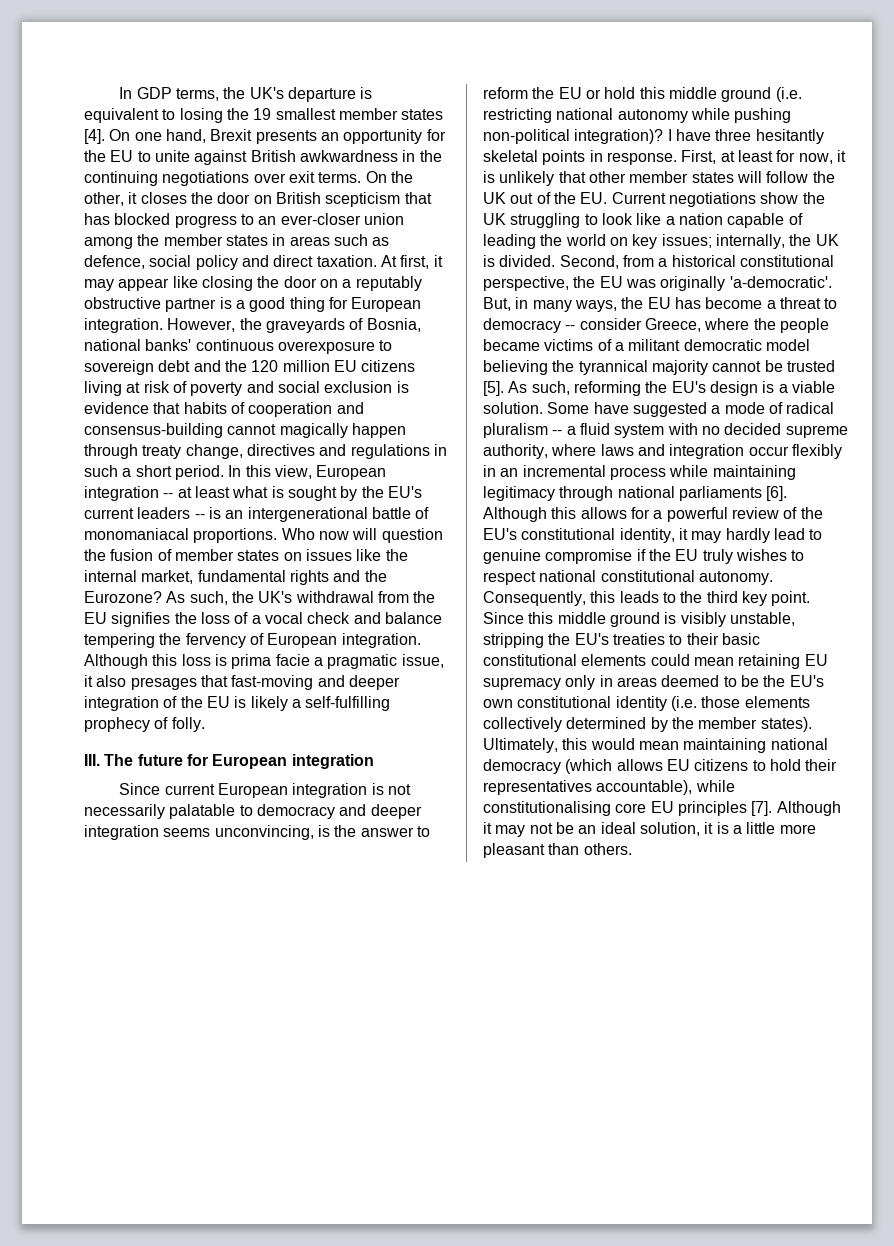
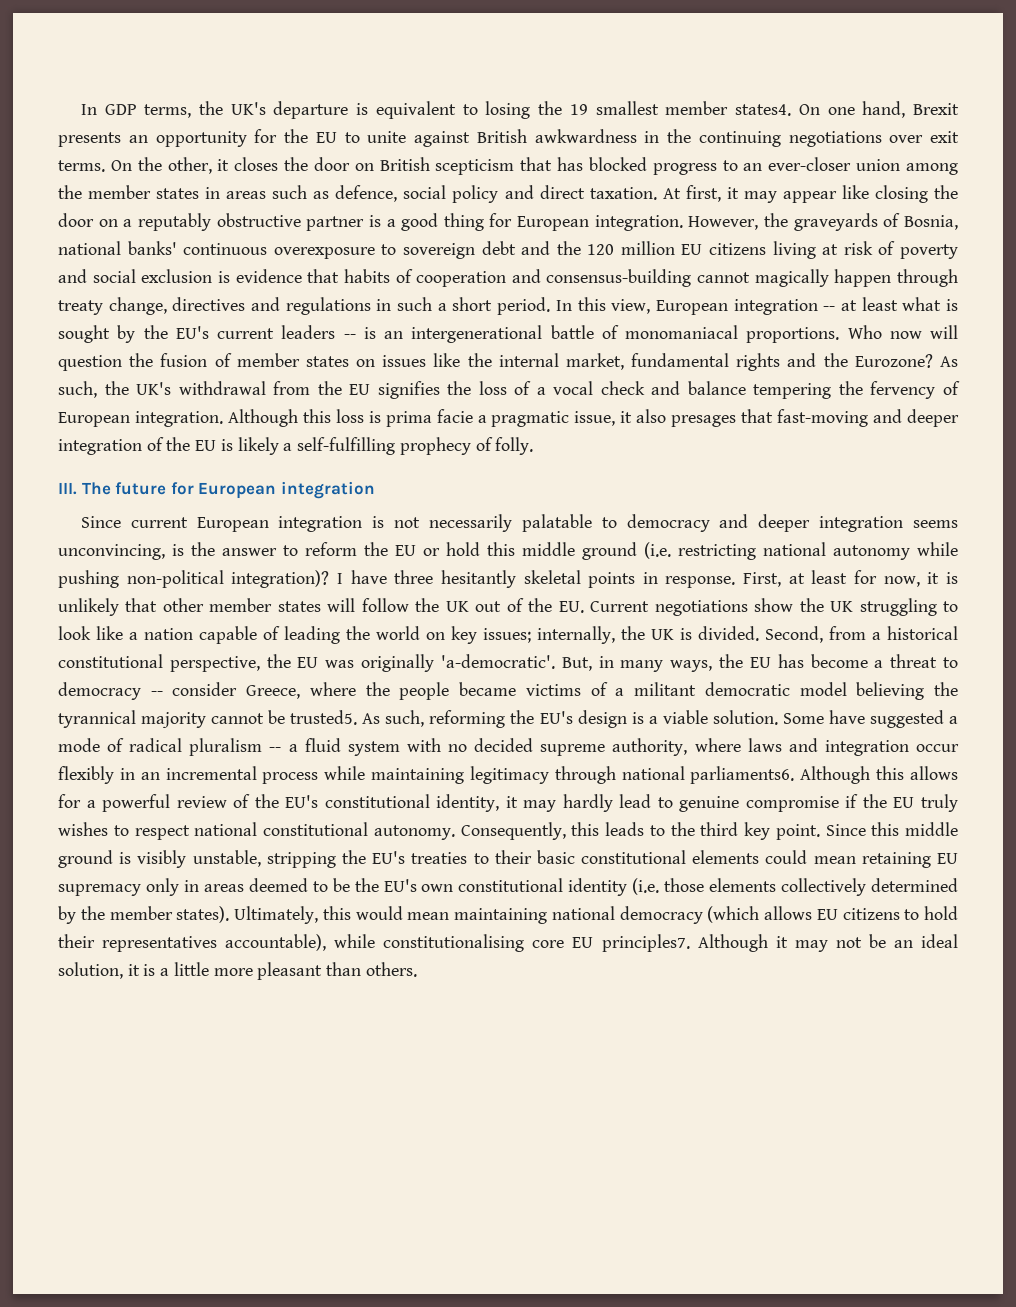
[401,109,444,120] [84,129,105,144] states [4]. -> [735,104,792,116] states4.
[786,360,835,372] [483,381,504,396] trusted [5]. -> [290,710,358,725] trusted5.
[678,486,788,501] parliaments [6]. -> [690,766,795,784] parliaments6.
[677,801,773,816] principles [7]. -> [601,934,690,952] principles7.

